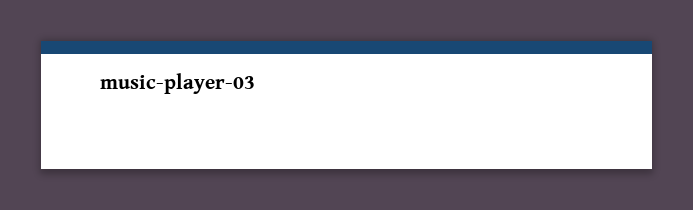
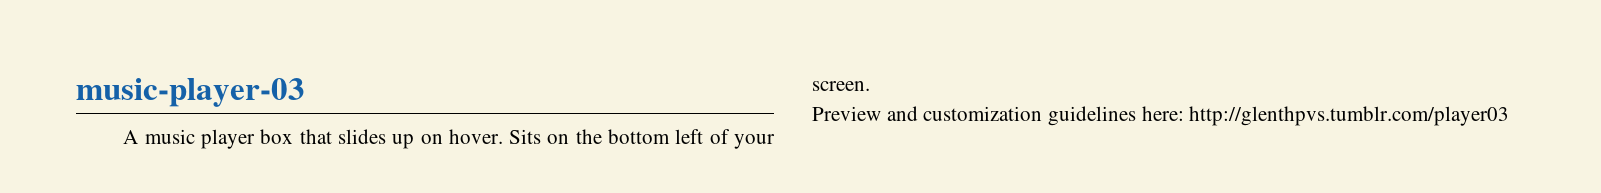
(255, 83) none -> [123,129,776,149] [812,81,870,91] [812,106,1510,126] // A music player box that slides up on hover. Sits on the bottom left of your screen. // Preview and customization guidelines here: http://glenthpvs.tumblr.com/player03

